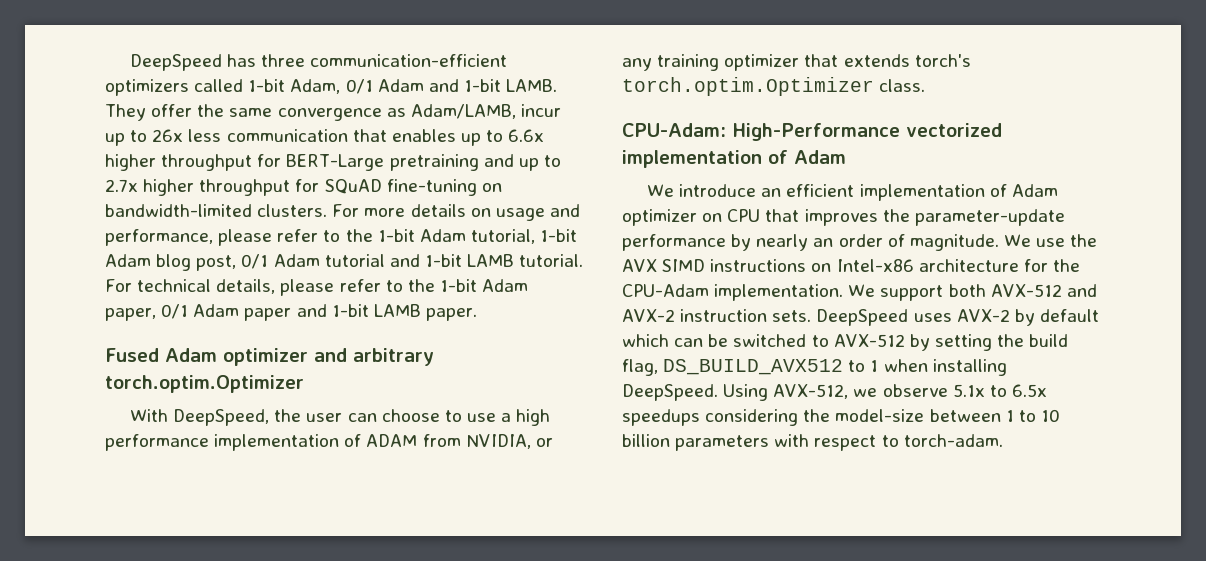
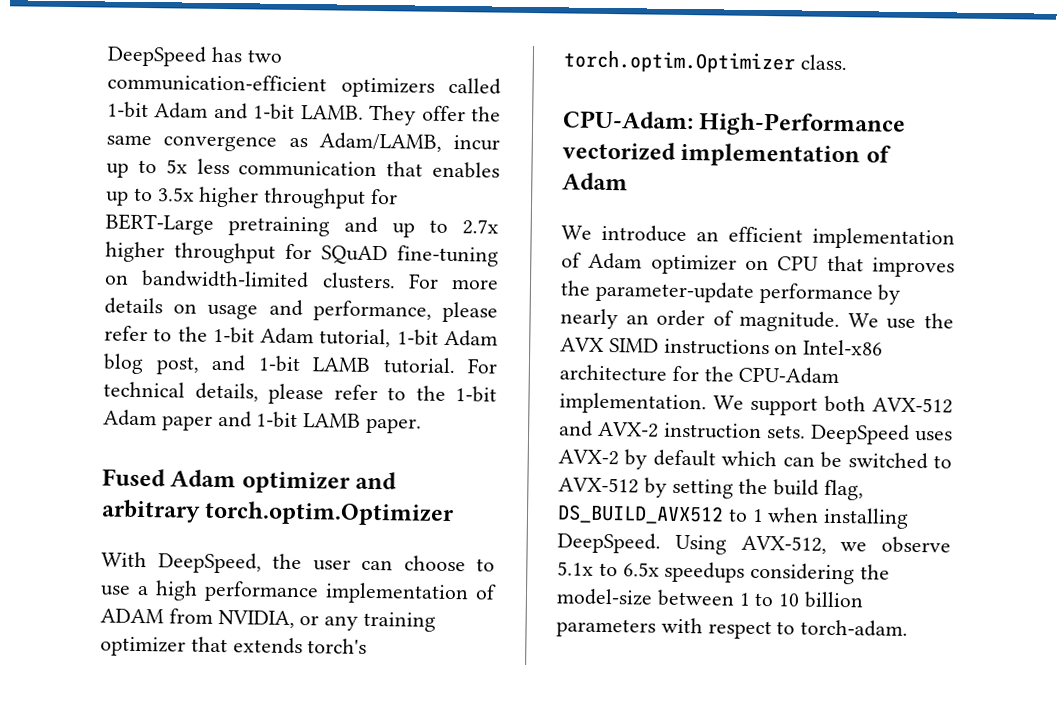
[261,54,306,67] three -> [246,49,282,63] two
[290,79,373,94] Adam, 0/1 -> (149, 110) none
[152,129,184,142] 26x -> [165,159,188,174] 5x
[508,129,545,142] 6.6x -> [157,187,195,202] 3.5x
[241,254,385,269] 0/1 Adam tutorial -> (200, 365) none
[105,304,240,321] paper, 0/1 Adam -> (157, 418) none

